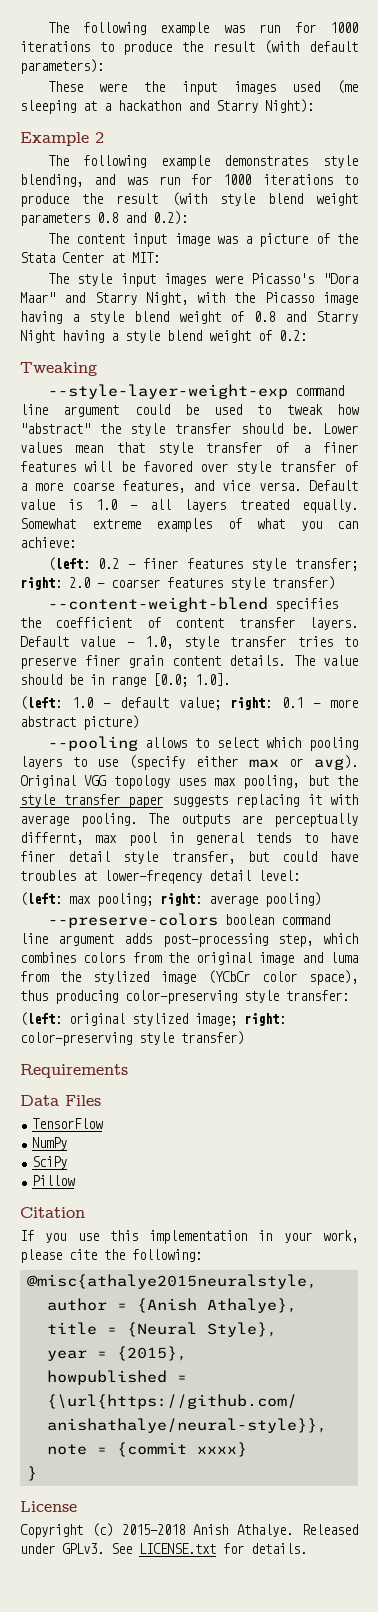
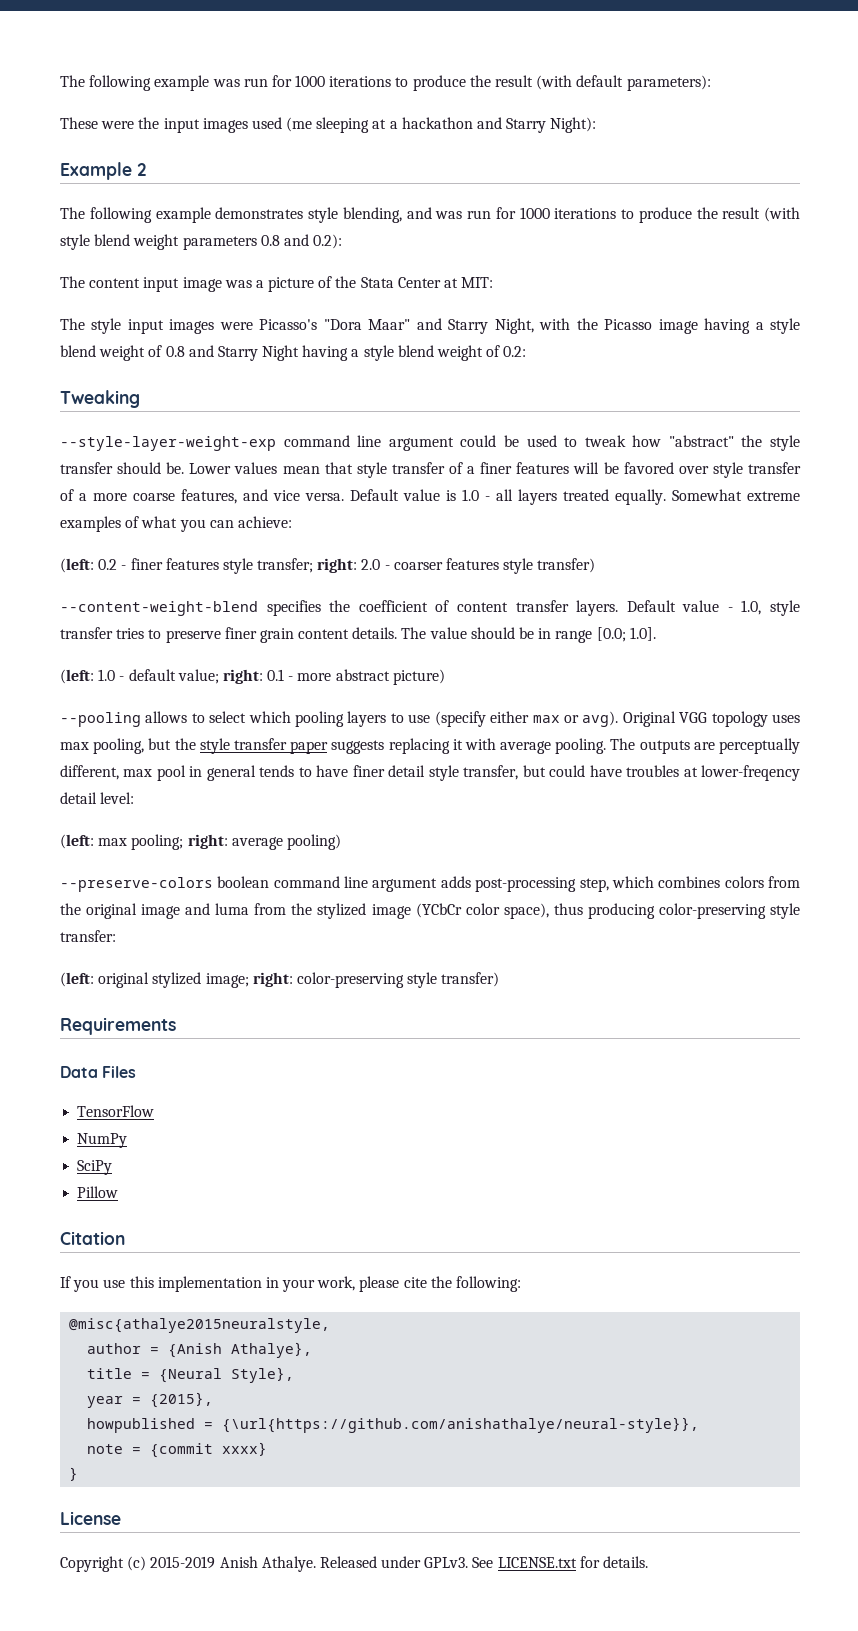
[20,832,83,845] differnt, -> [60,765,119,780] different,
[121,1524,185,1535] 2015-2018 -> [150,1556,216,1569] 2015-2019

